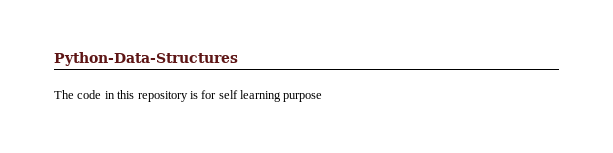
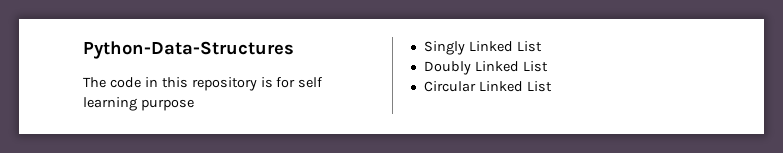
(323, 97) none -> [423,41,542,55] [423,61,548,75] [423,81,552,92] // Singly Linked List // Doubly Linked List // Circular Linked List

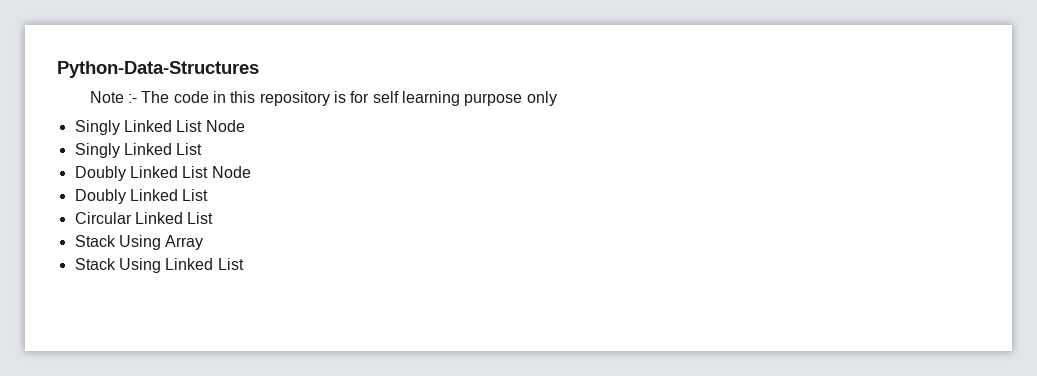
(294, 50) none -> [89,91,138,103] Note :-
[423,41,542,55] // Singly Linked List -> [526,91,557,106] [74,120,245,135] [74,143,203,158] [74,166,251,181] only // Singly Linked List Node // Singly Linked List // Doubly Linked List Node
(552, 86) none -> [74,235,204,250] [74,258,244,273] // Stack Using Array // Stack Using Linked List

